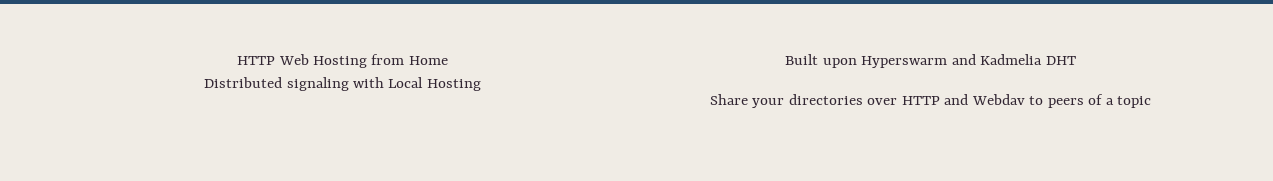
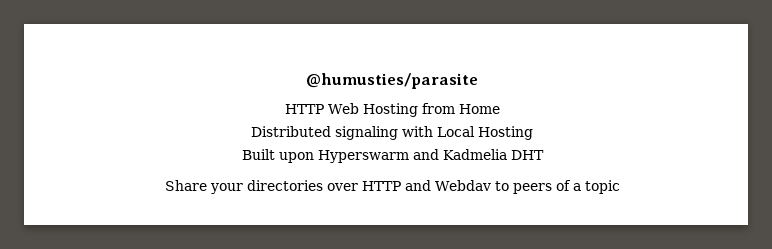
(237, 60) none -> [306,73,478,89] @humusties/parasite //

